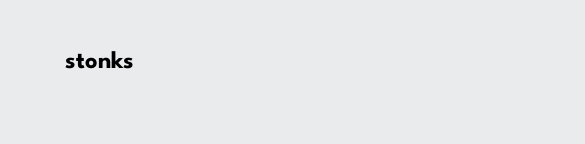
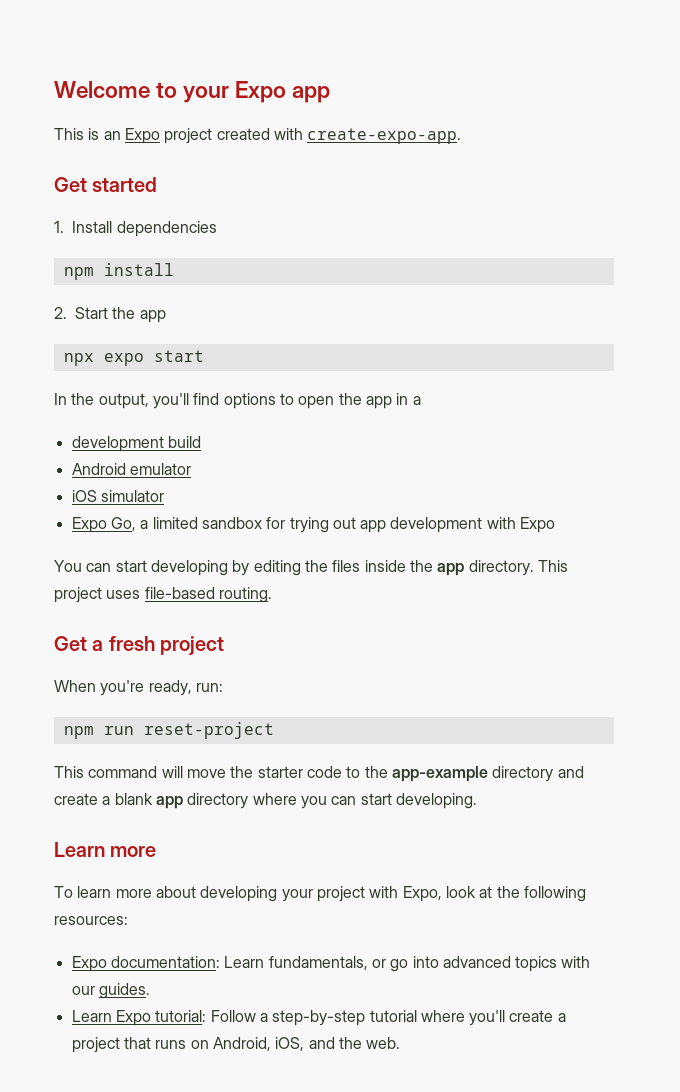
[65,51,134,69] stonks -> [54,81,331,103] [54,128,462,144] [54,177,158,192] [54,221,217,237] [63,263,174,280] [54,307,166,323] [63,350,204,366] [54,393,421,409] [71,436,201,452] [71,463,191,475] [71,490,164,502] [71,517,556,533] [54,560,568,576] [54,587,272,603] [54,636,225,656] [54,680,223,696] [63,722,274,739] [54,766,584,782] [54,793,477,809] [54,842,157,857] [54,886,586,902] [54,916,128,925] [71,956,591,972] [71,983,150,999] [71,1010,566,1026] [71,1037,401,1053] Welcome to your Expo app // This is an Expo project created with create-expo-app. // Get started // 1. Install dependencies // npm install // 2. Start the app // npx expo start // In the output, you'll find options to open the app in a // development build // Android emulator // iOS simulator // Expo Go, a limited sandbox for trying out app development with Expo // You can start developing by editing the files inside the app directory. This project uses file-based routing. // Get a fresh project // When you're ready, run: // npm run reset-project // This command will move the starter code to the app-example directory and create a blank app directory where you can start developing. // Learn more // To learn more about developing your project with Expo, look at the following resources: // Expo documentation: Learn fundamentals, or go into advanced topics with our guides. // Learn Expo tutorial: Follow a step-by-step tutorial where you'll create a project that runs on Android, iOS, and the web.

